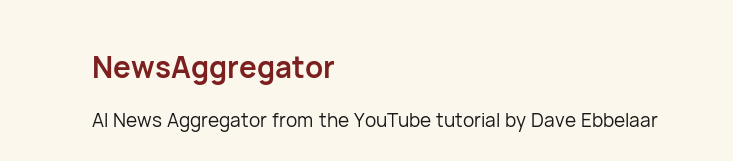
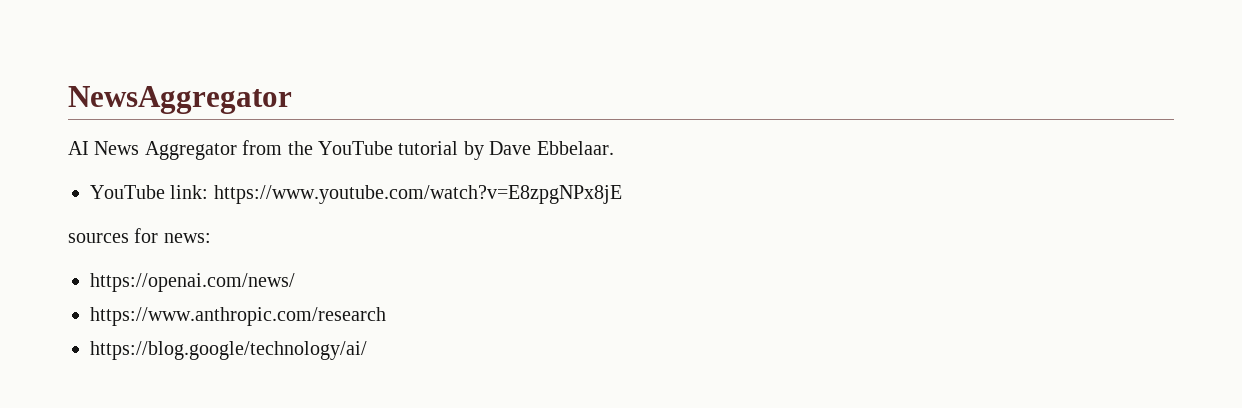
[581,113,659,127] Ebbelaar -> [536,141,614,155] [90,185,622,204] [68,228,211,243] [90,273,295,292] [90,307,386,326] [90,341,367,360] Ebbelaar. // YouTube link: https://www.youtube.com/watch?v=E8zpgNPx8jE // sources for news: // https://openai.com/news/ // https://www.anthropic.com/research // https://blog.google/technology/ai/

